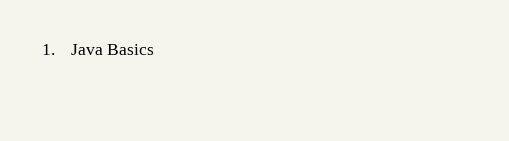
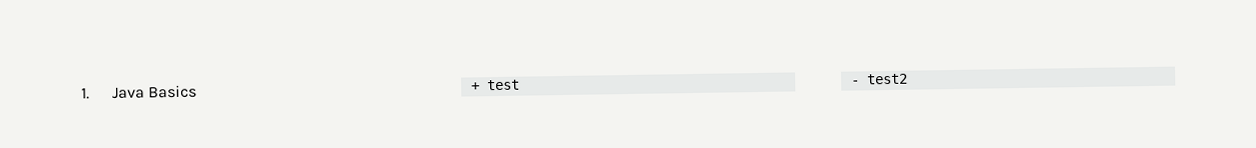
(155, 49) none -> [470,79,520,91] [850,73,908,85] // + test // - test2

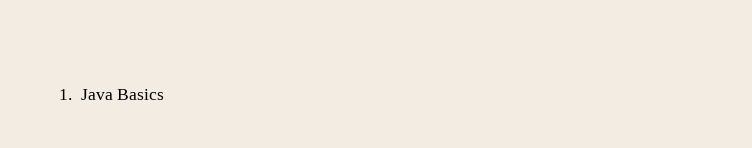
[470,79,520,91] [850,73,908,85] // + test // - test2 -> (165, 94) none

